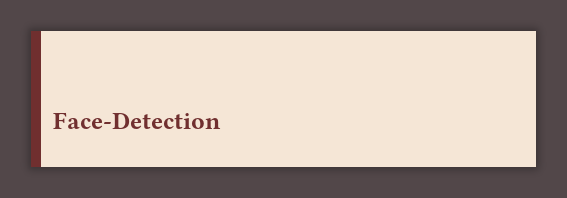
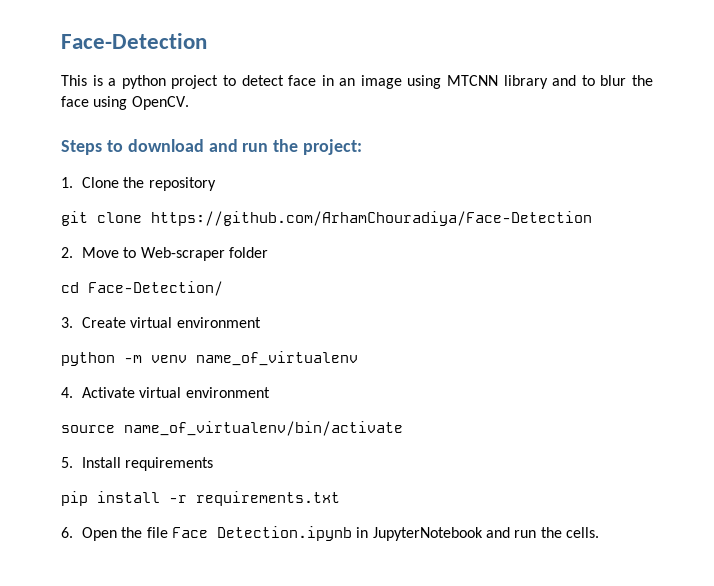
(221, 120) none -> [61,75,653,89] [61,96,189,110] [61,139,363,155] [61,177,216,191] [61,211,592,226] [61,247,268,261] [61,281,223,296] [61,317,261,328] [61,351,358,366] [61,387,270,398] [61,421,403,436] [61,457,214,471] [61,491,340,506] [61,526,599,541] // This is a python project to detect face in an image using MTCNN library and to blur the face using OpenCV. // Steps to download and run the project: // 1. Clone the repository // git clone https://github.com/ArhamChouradiya/Face-Detection // 2. Move to Web-scraper folder // cd Face-Detection/ // 3. Create virtual environment // python -m venv name_of_virtualenv // 4. Activate virtual environment // source name_of_virtualenv/bin/activate // 5. Install requirements // pip install -r requirements.txt // 6. Open the file Face Detection.ipynb in JupyterNotebook and run the cells.

